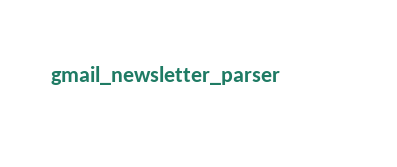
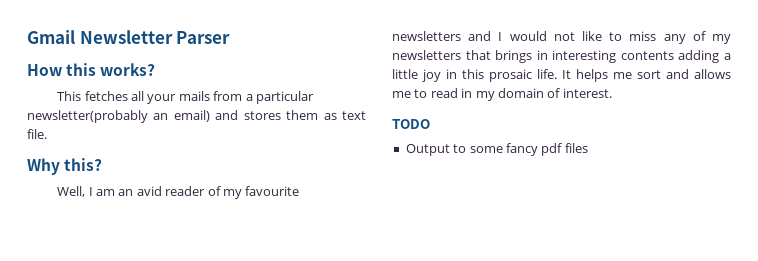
[51,66,280,85] gmail_newsletter_parser -> [27,30,231,44] [27,63,156,76] [57,91,314,104] [27,110,366,123] [27,129,47,139] [27,158,103,175] [57,186,300,199] [392,31,731,44] [392,50,731,63] [392,69,731,82] [392,88,612,101] [392,119,430,129] [405,143,588,156] Gmail Newsletter Parser // How this works? // This fetches all your mails from a particular newsletter(probably an email) and stores them as text file. // Why this? // Well, I am an avid reader of my favourite newsletters and I would not like to miss any of my newsletters that brings in interesting contents adding a little joy in this prosaic life. It helps me sort and allows me to read in my domain of interest. // TODO // Output to some fancy pdf files

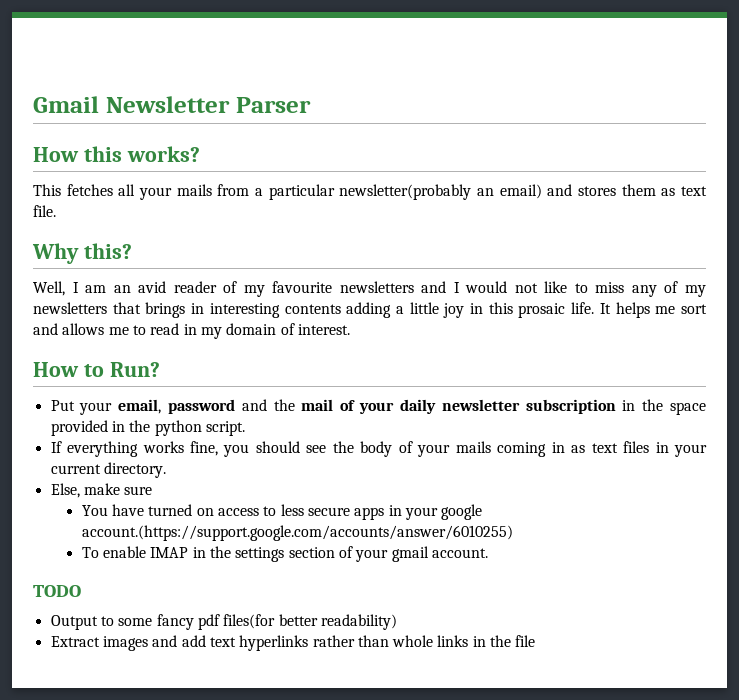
(612, 93) none -> [33,362,160,377] [50,399,706,415] [50,420,245,436] [50,441,707,457] [50,462,166,478] [50,483,153,498] [81,504,483,520] [81,525,513,541] [81,546,489,562] // How to Run? // Put your email, password and the mail of your daily newsletter subscription in the space provided in the python script. // If everything works fine, you should see the body of your mails coming in as text files in your current directory. // Else, make sure // You have turned on access to less secure apps in your google account.(https://support.google.com/accounts/answer/6010255) // To enable IMAP in the settings section of your gmail account.
[564,143,588,153] files -> [223,614,397,630] [50,635,536,651] files(for better readability) // Extract images and add text hyperlinks rather than whole links in the file

